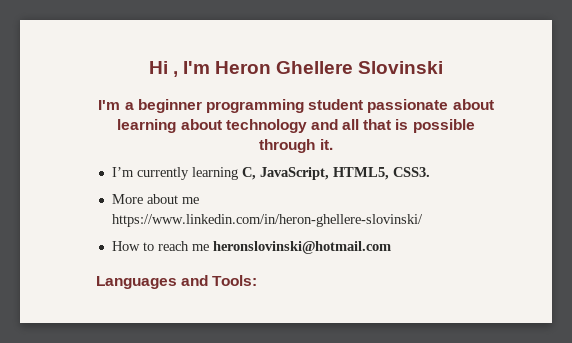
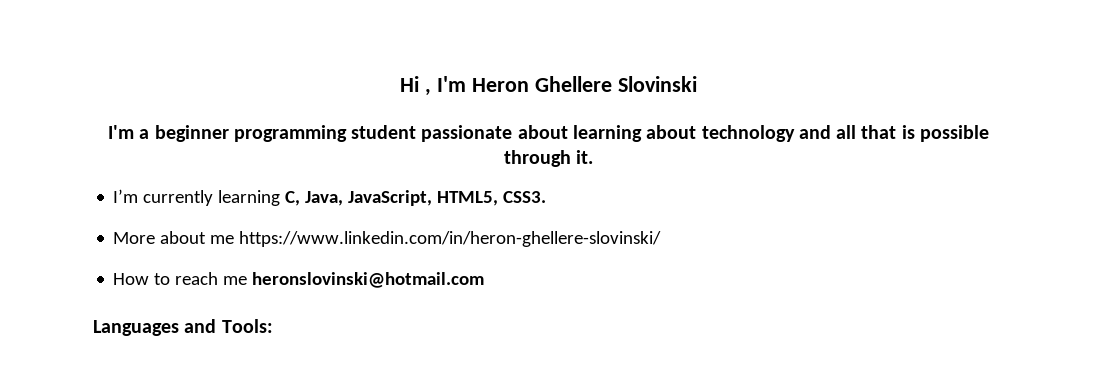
(256, 173) none -> [305,191,344,206] Java,

